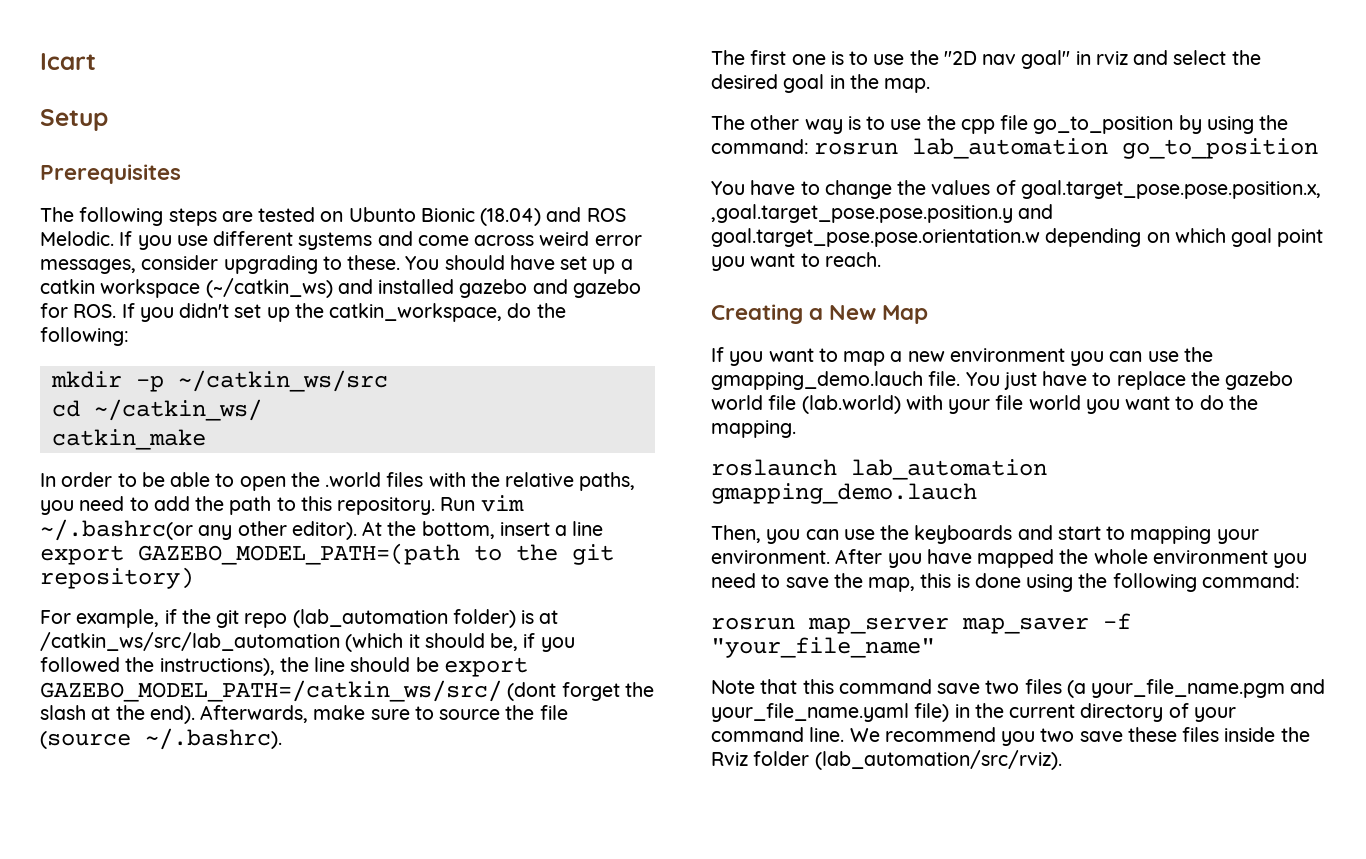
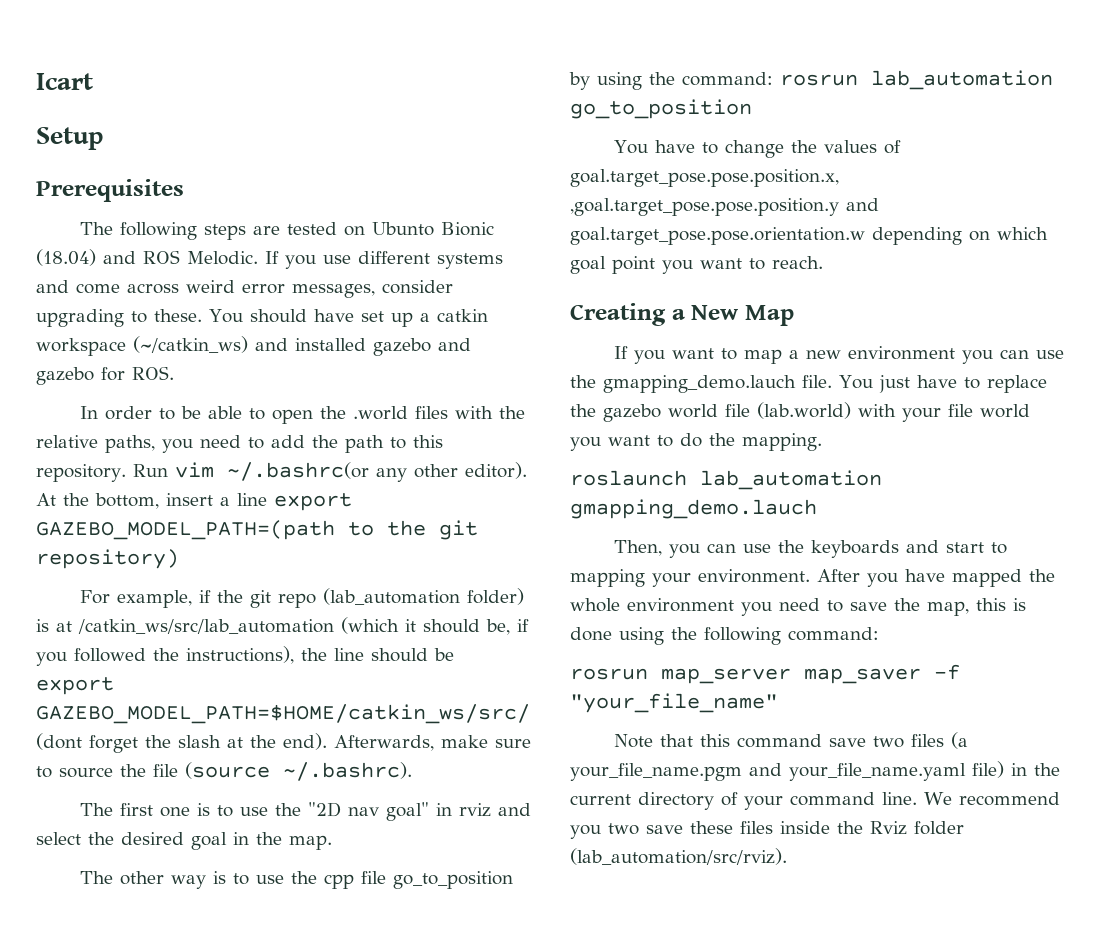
[121,303,566,322] [40,327,129,346] [50,370,388,392] [51,399,262,421] [51,429,206,450] If you didn't set up the catkin_workspace, do the following: // mkdir -p ~/catkin_ws/src // cd ~/catkin_ws/ // catkin_make -> (174, 373) none
[40,680,502,702] GAZEBO_MODEL_PATH=/catkin_ws/src/ -> [36,704,530,724] GAZEBO_MODEL_PATH=$HOME/catkin_ws/src/

